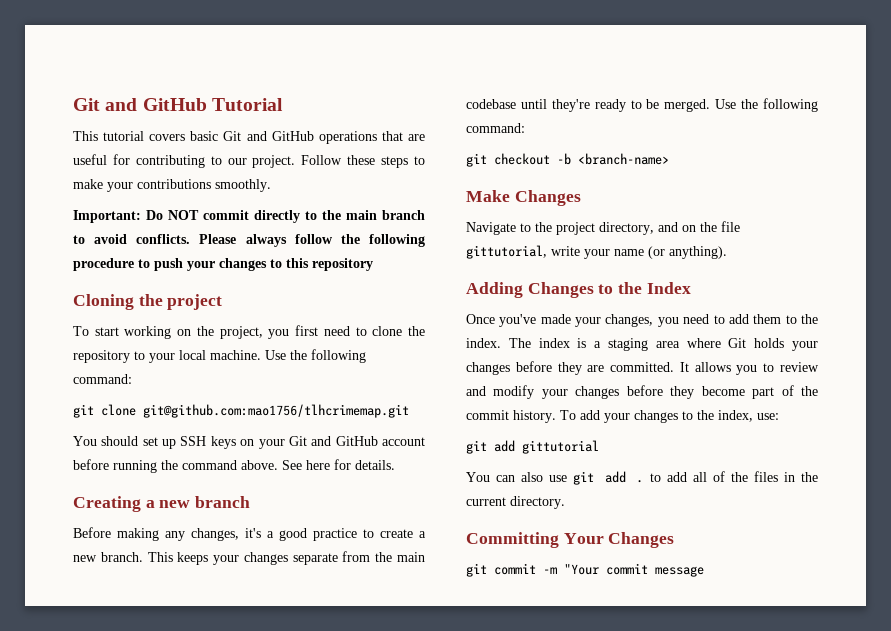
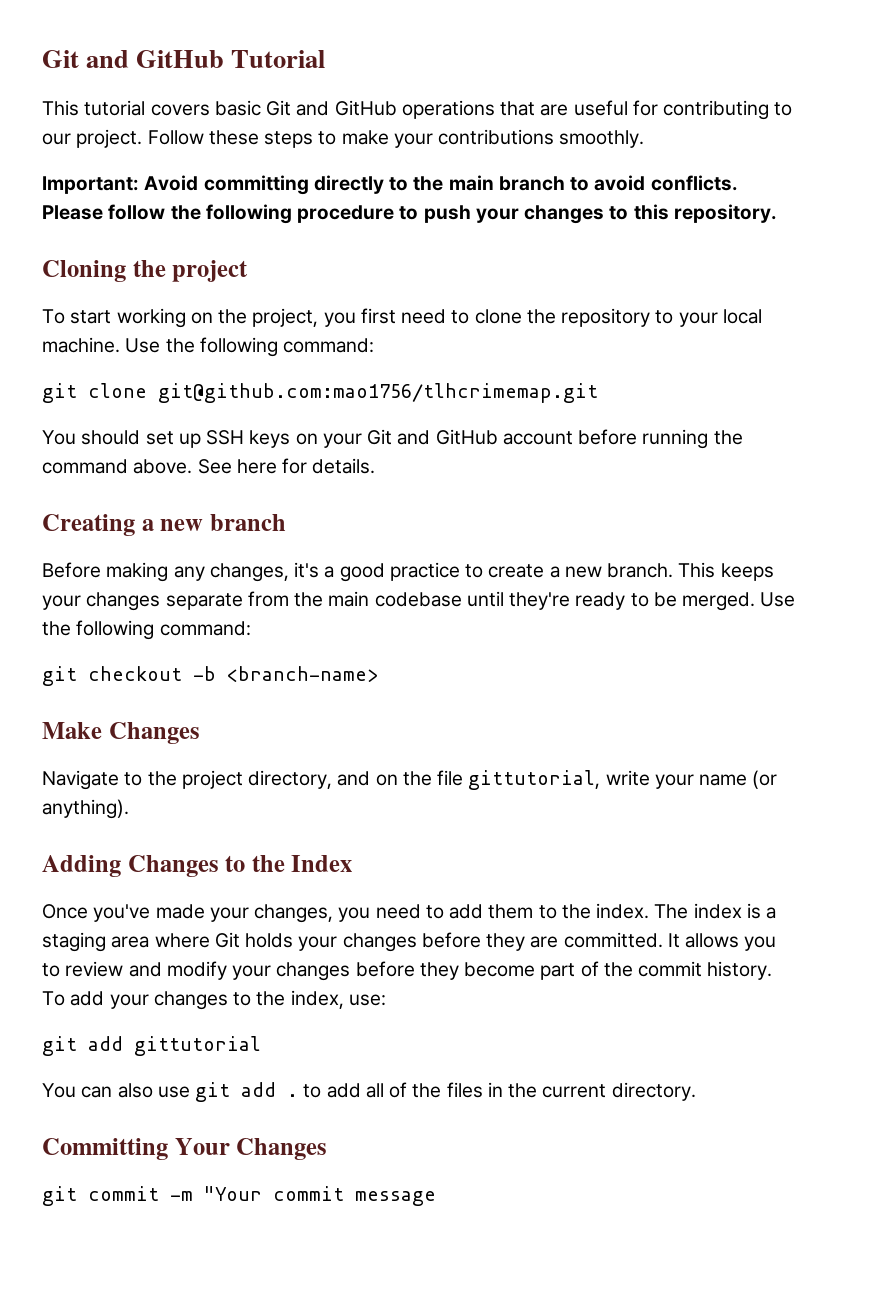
[146,210,249,220] Do NOT commit -> [144,175,309,195] Avoid committing
[245,234,287,247] always -> (103, 212) none
[312,258,373,271] repository -> [673,204,777,223] repository.

